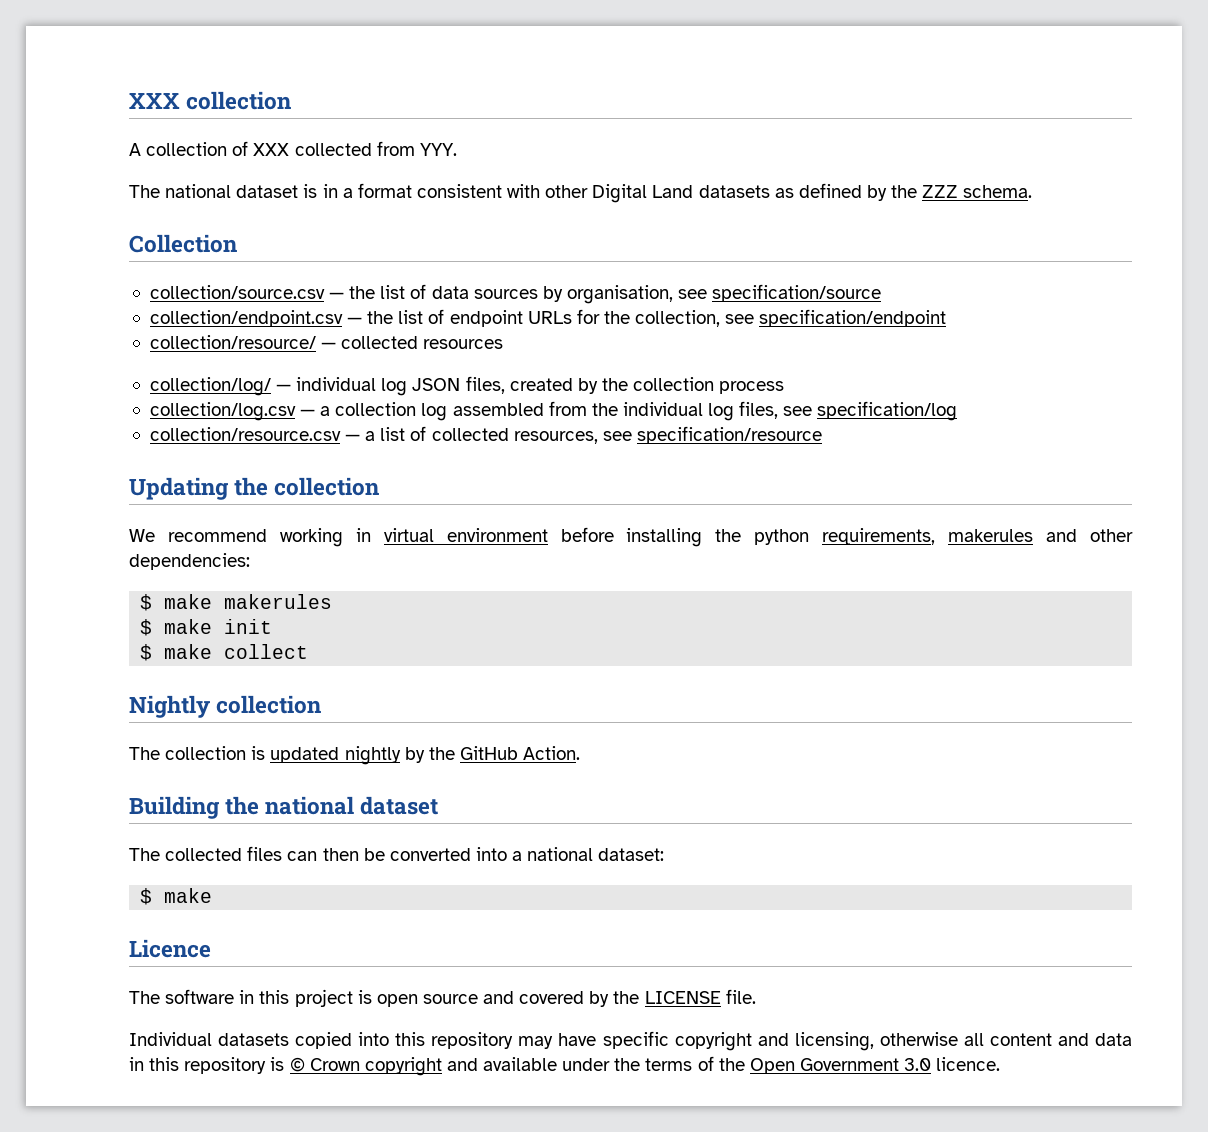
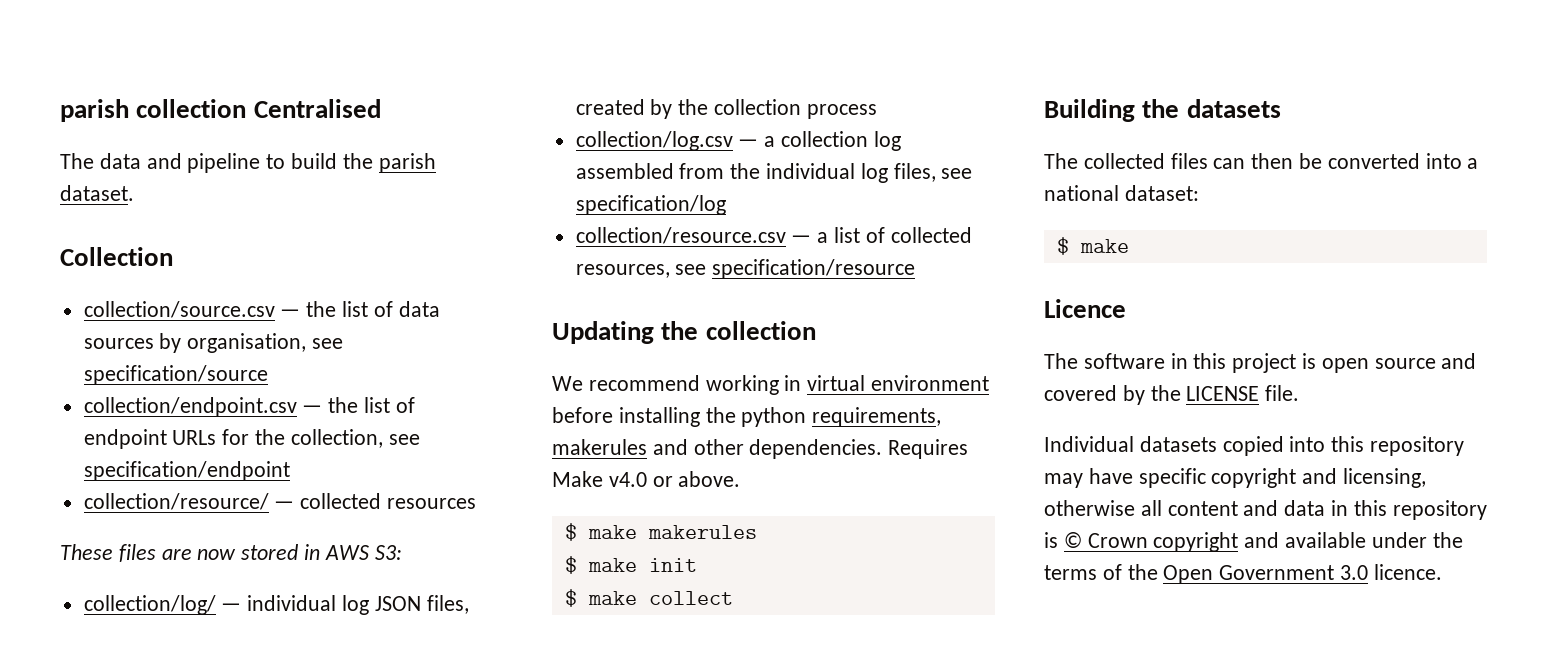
[129,91,292,110] [129,141,457,156] [129,183,1033,203] XXX collection // A collection of XXX collected from YYY. // The national dataset is in a format consistent with other Digital Land datasets as defined by the ZZZ schema. -> [60,99,381,122] [60,153,436,173] [60,185,134,201] parish collection Centralised // The data and pipeline to build the parish dataset.
(504, 344) none -> [60,544,402,562] // These files are now stored in AWS S3:
[129,553,250,570] dependencies: -> [749,439,969,459] [552,471,741,487] dependencies. Requires Make v4.0 or above.
[129,695,322,718] [129,746,581,765] // Nightly collection // The collection is updated nightly by the GitHub Action. -> (733, 598) none
[265,796,439,815] national dataset -> [1186,99,1281,118] datasets

